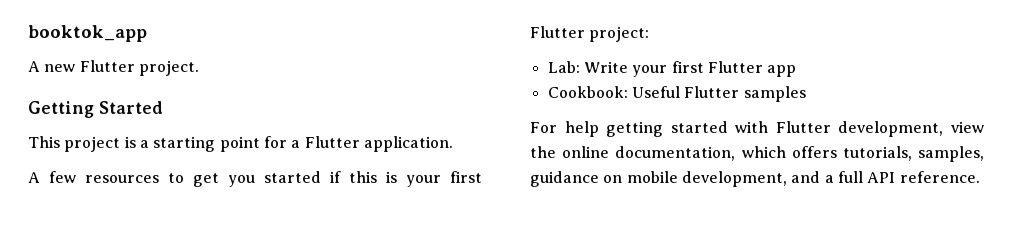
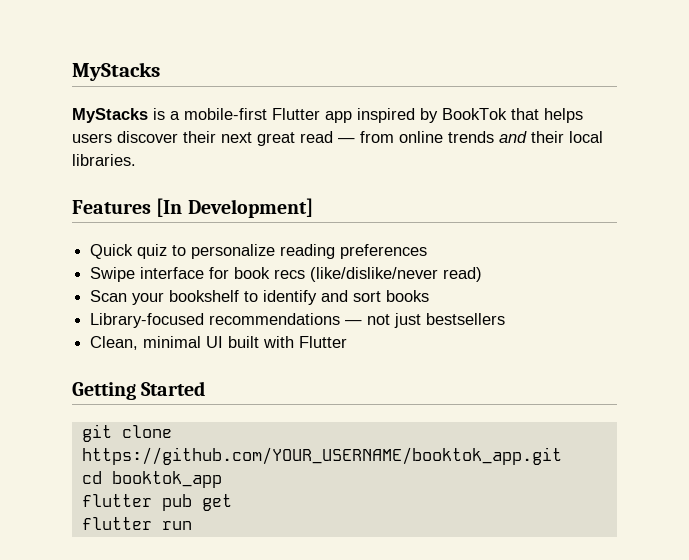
[28,25,147,42] [28,60,199,76] [28,101,163,118] [28,136,453,152] [28,171,482,187] [530,26,650,42] [547,61,797,77] [547,86,806,102] [530,121,984,137] [530,146,984,162] [530,171,980,187] booktok_app // A new Flutter project. // Getting Started // This project is a starting point for a Flutter application. // A few resources to get you started if this is your first Flutter project: // Lab: Write your first Flutter app // Cookbook: Useful Flutter samples // For help getting started with Flutter development, view the online documentation, which offers tutorials, samples, guidance on mobile development, and a full API reference. -> [72,62,160,81] [72,108,583,123] [72,131,603,146] [72,154,136,166] [72,198,313,218] [90,244,428,259] [90,267,483,282] [90,290,430,305] [90,313,506,328] [90,336,348,350] [72,381,206,400] [81,424,172,442] [81,447,562,465] [81,471,222,488] [81,494,232,511] [81,517,192,530] MyStacks // MyStacks is a mobile-first Flutter app inspired by BookTok that helps users discover their next great read — from online trends and their local libraries. // Features [In Development] // Quick quiz to personalize reading preferences // Swipe interface for book recs (like/dislike/never read) // Scan your bookshelf to identify and sort books // Library-focused recommendations — not just bestsellers // Clean, minimal UI built with Flutter // Getting Started // git clone https://github.com/YOUR_USERNAME/booktok_app.git // cd booktok_app // flutter pub get // flutter run

